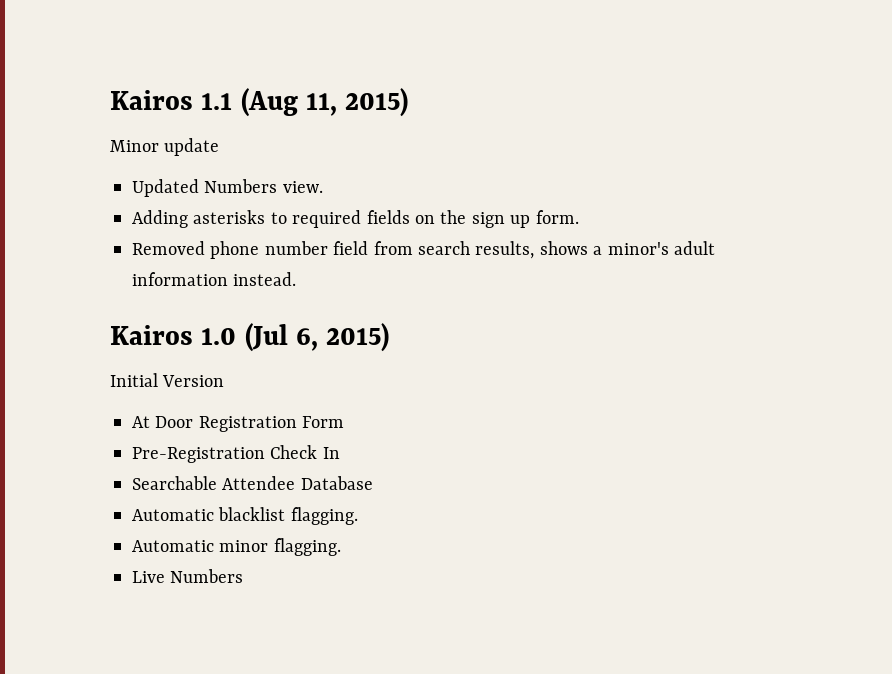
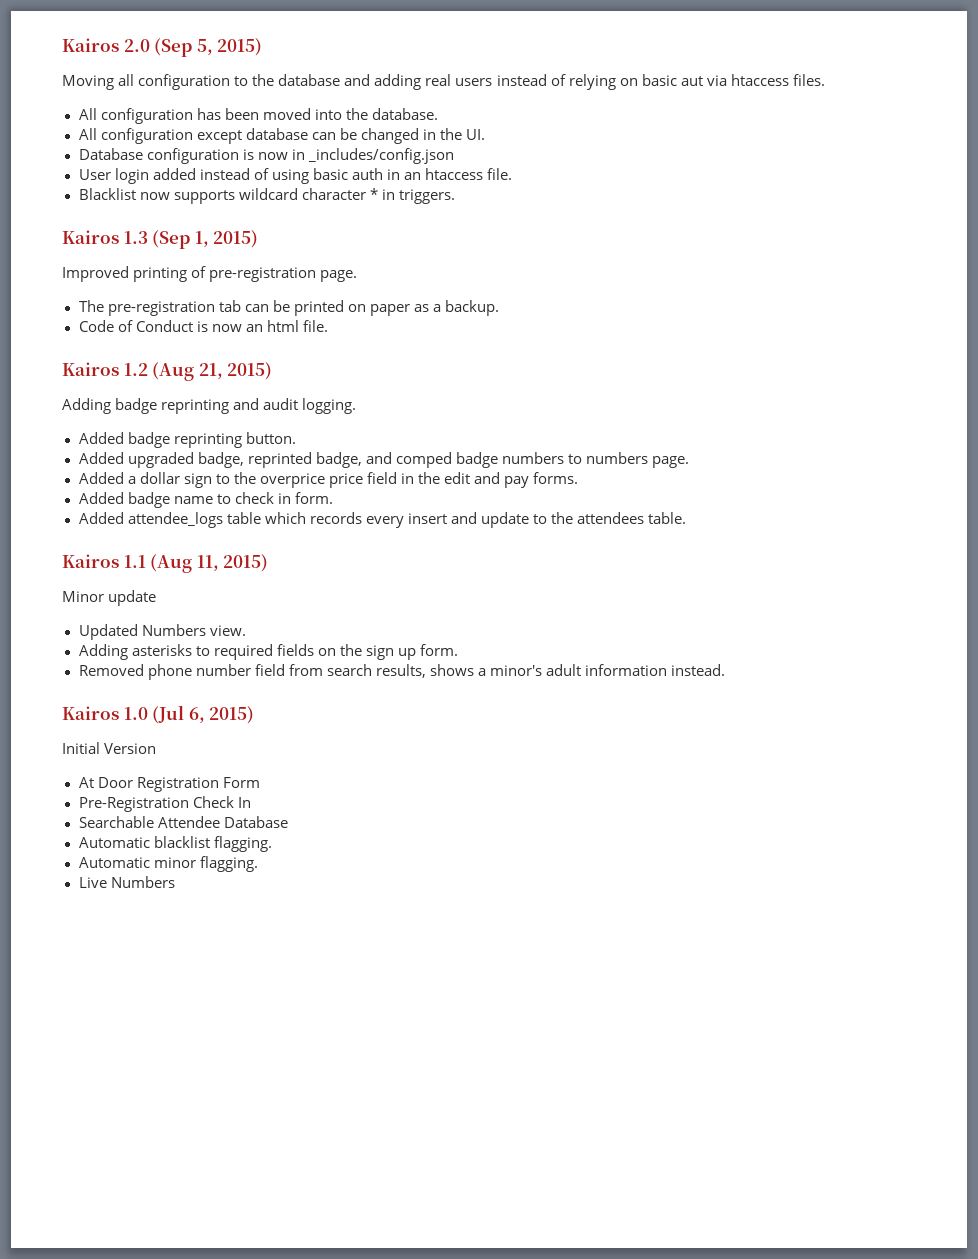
[110,90,193,110] Kairos -> [62,38,263,57] [62,74,825,90] [78,108,438,124] [78,128,485,144] [78,148,454,164] [78,168,513,184] [78,188,455,204] [62,230,259,249] [62,266,358,282] [78,300,500,316] [78,320,328,332] [62,362,273,381] [62,398,357,414] [78,432,296,448] [78,452,690,468] [78,472,579,488] [78,492,333,508] [78,512,687,528] [62,554,119,568] Kairos 2.0 (Sep 5, 2015) // Moving all configuration to the database and adding real users instead of relying on basic aut via htaccess files. // All configuration has been moved into the database. // All configuration except database can be changed in the UI. // Database configuration is now in _includes/config.json // User login added instead of using basic auth in an htaccess file. // Blacklist now supports wildcard character * in triggers. // Kairos 1.3 (Sep 1, 2015) // Improved printing of pre-registration page. // The pre-registration tab can be printed on paper as a backup. // Code of Conduct is now an html file. // Kairos 1.2 (Aug 21, 2015) // Adding badge reprinting and audit logging. // Added badge reprinting button. // Added upgraded badge, reprinted badge, and comped badge numbers to numbers page. // Added a dollar sign to the overprice price field in the edit and pay forms. // Added badge name to check in form. // Added attendee_logs table which records every insert and update to the attendees table. // Kairos

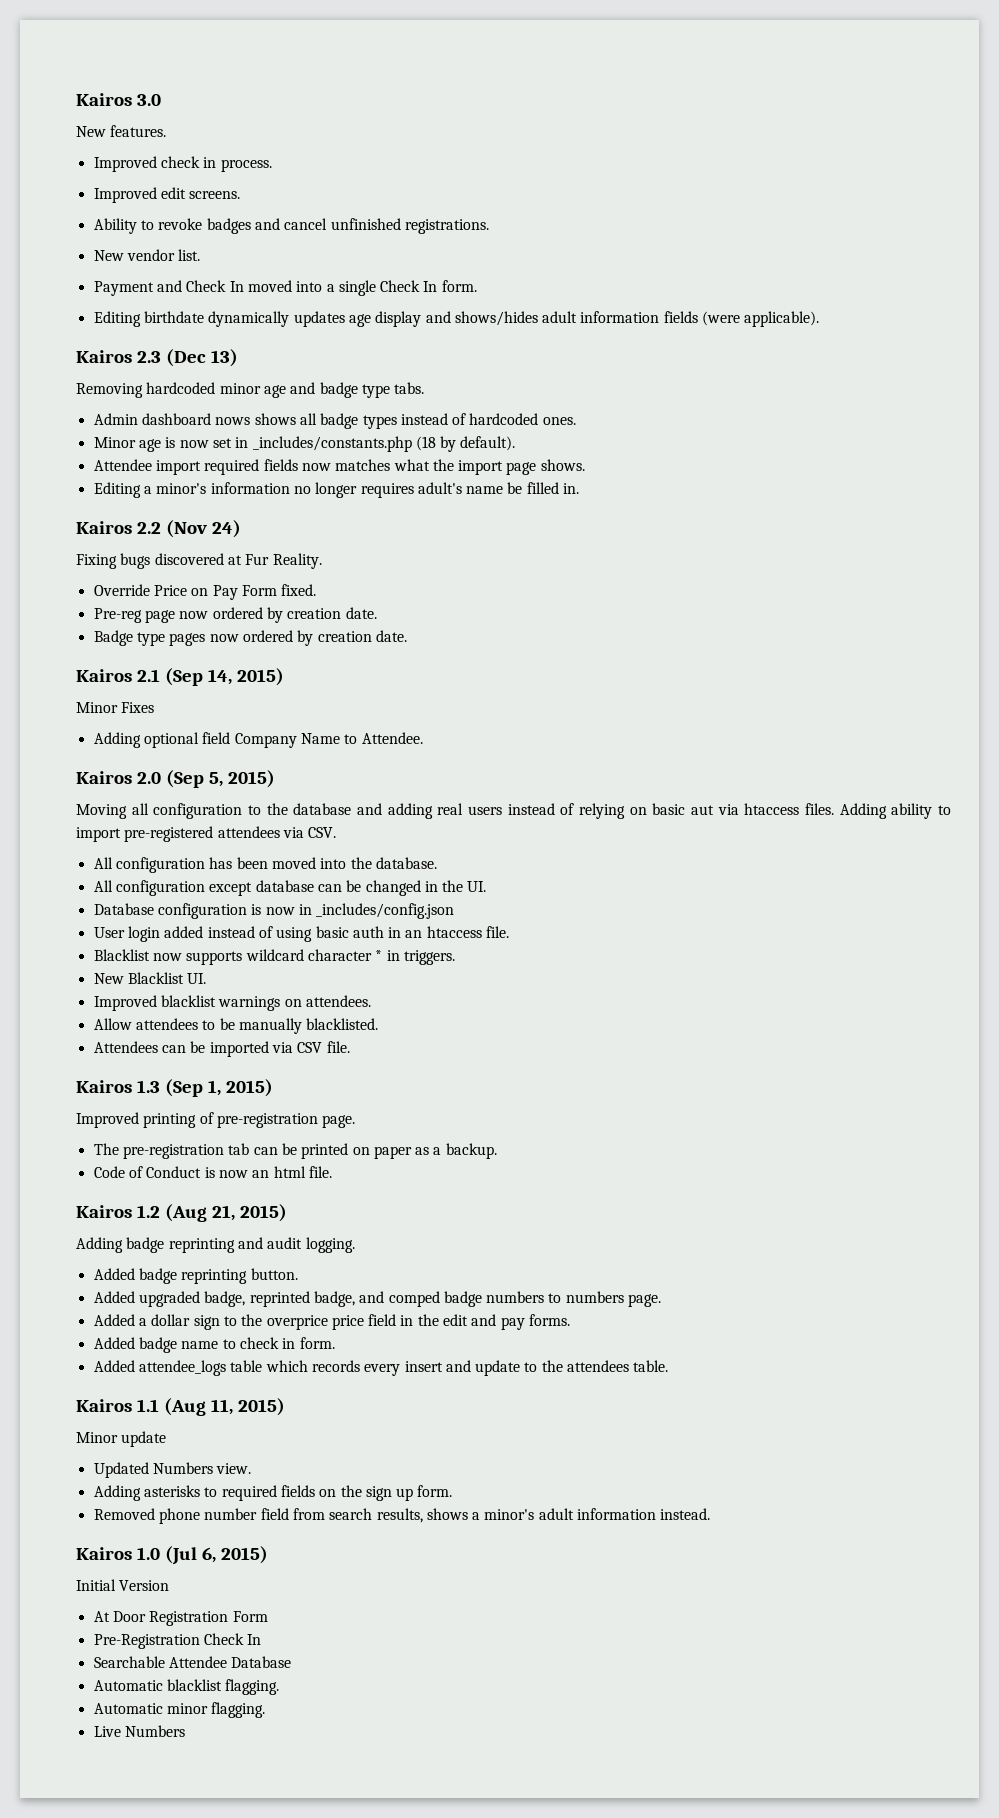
[62,38,119,52] Kairos -> [76,93,161,106] [76,125,167,137] [93,156,272,172] [93,187,241,203] [93,218,489,234] [93,249,201,261] [93,280,477,296] [93,311,820,327] [76,349,238,367] [76,382,425,398] [93,413,576,429] [93,436,516,452] [93,459,585,475] [93,482,580,498] [76,520,241,538] [76,553,322,569] [93,584,317,600] [93,607,377,623] [93,630,407,646] [76,668,284,686] [76,702,155,713] [93,732,423,748] [76,771,132,784] Kairos 3.0 // New features. // Improved check in process. // Improved edit screens. // Ability to revoke badges and cancel unfinished registrations. // New vendor list. // Payment and Check In moved into a single Check In form. // Editing birthdate dynamically updates age display and shows/hides adult information fields (were applicable). // Kairos 2.3 (Dec 13) // Removing hardcoded minor age and badge type tabs. // Admin dashboard nows shows all badge types instead of hardcoded ones. // Minor age is now set in _includes/constants.php (18 by default). // Attendee import required fields now matches what the import page shows. // Editing a minor's information no longer requires adult's name be filled in. // Kairos 2.2 (Nov 24) // Fixing bugs discovered at Fur Reality. // Override Price on Pay Form fixed. // Pre-reg page now ordered by creation date. // Badge type pages now ordered by creation date. // Kairos 2.1 (Sep 14, 2015) // Minor Fixes // Adding optional field Company Name to Attendee. // Kairos
(825, 80) none -> [839,803,951,819] [76,826,337,842] Adding ability to import pre-registered attendees via CSV.
(455, 196) none -> [93,972,207,984] [93,995,371,1011] [93,1018,379,1034] [93,1041,350,1057] // New Blacklist UI. // Improved blacklist warnings on attendees. // Allow attendees to be manually blacklisted. // Attendees can be imported via CSV file.

